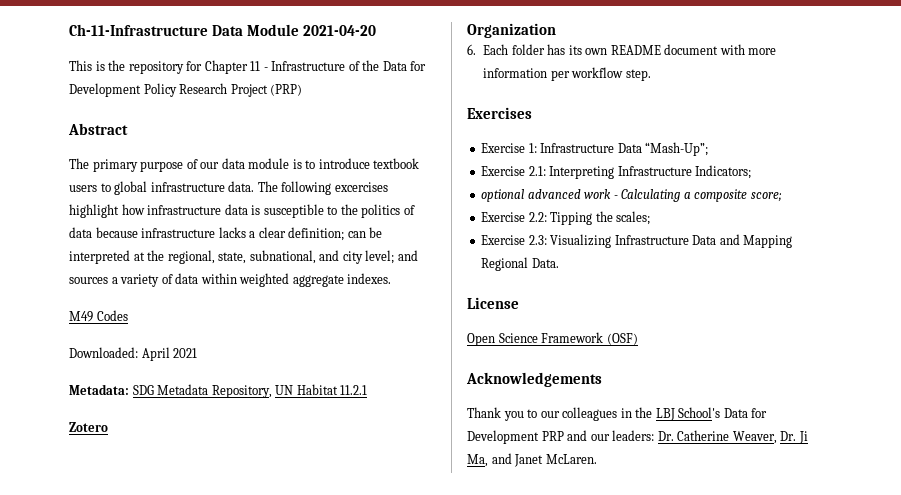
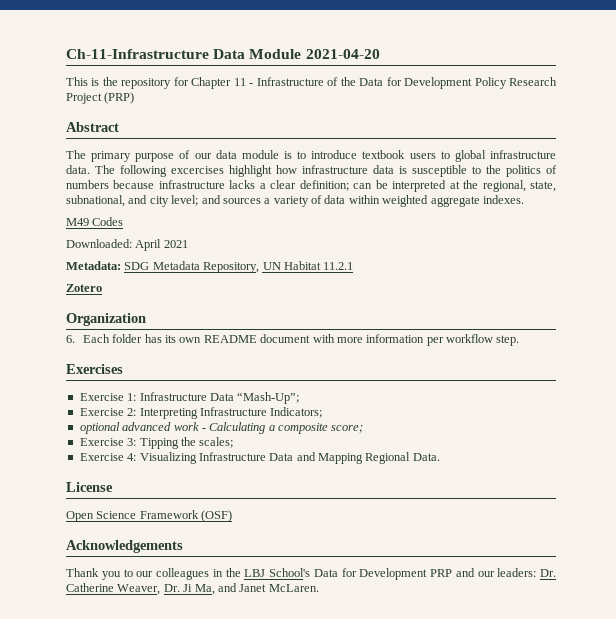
[69,227,92,238] data -> [66,180,109,189] numbers
[528,166,546,176] 2.1: -> [127,408,137,416] 2:
[528,212,547,222] 2.2: -> [127,438,137,446] 3:
[528,235,547,245] 2.3: -> [127,453,137,461] 4:

